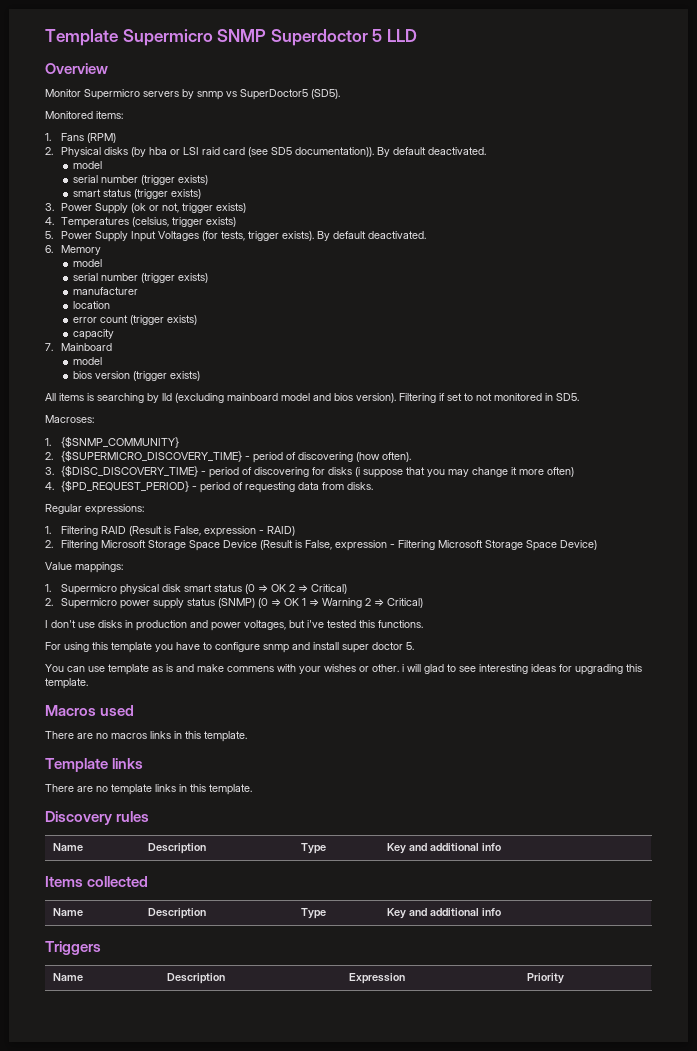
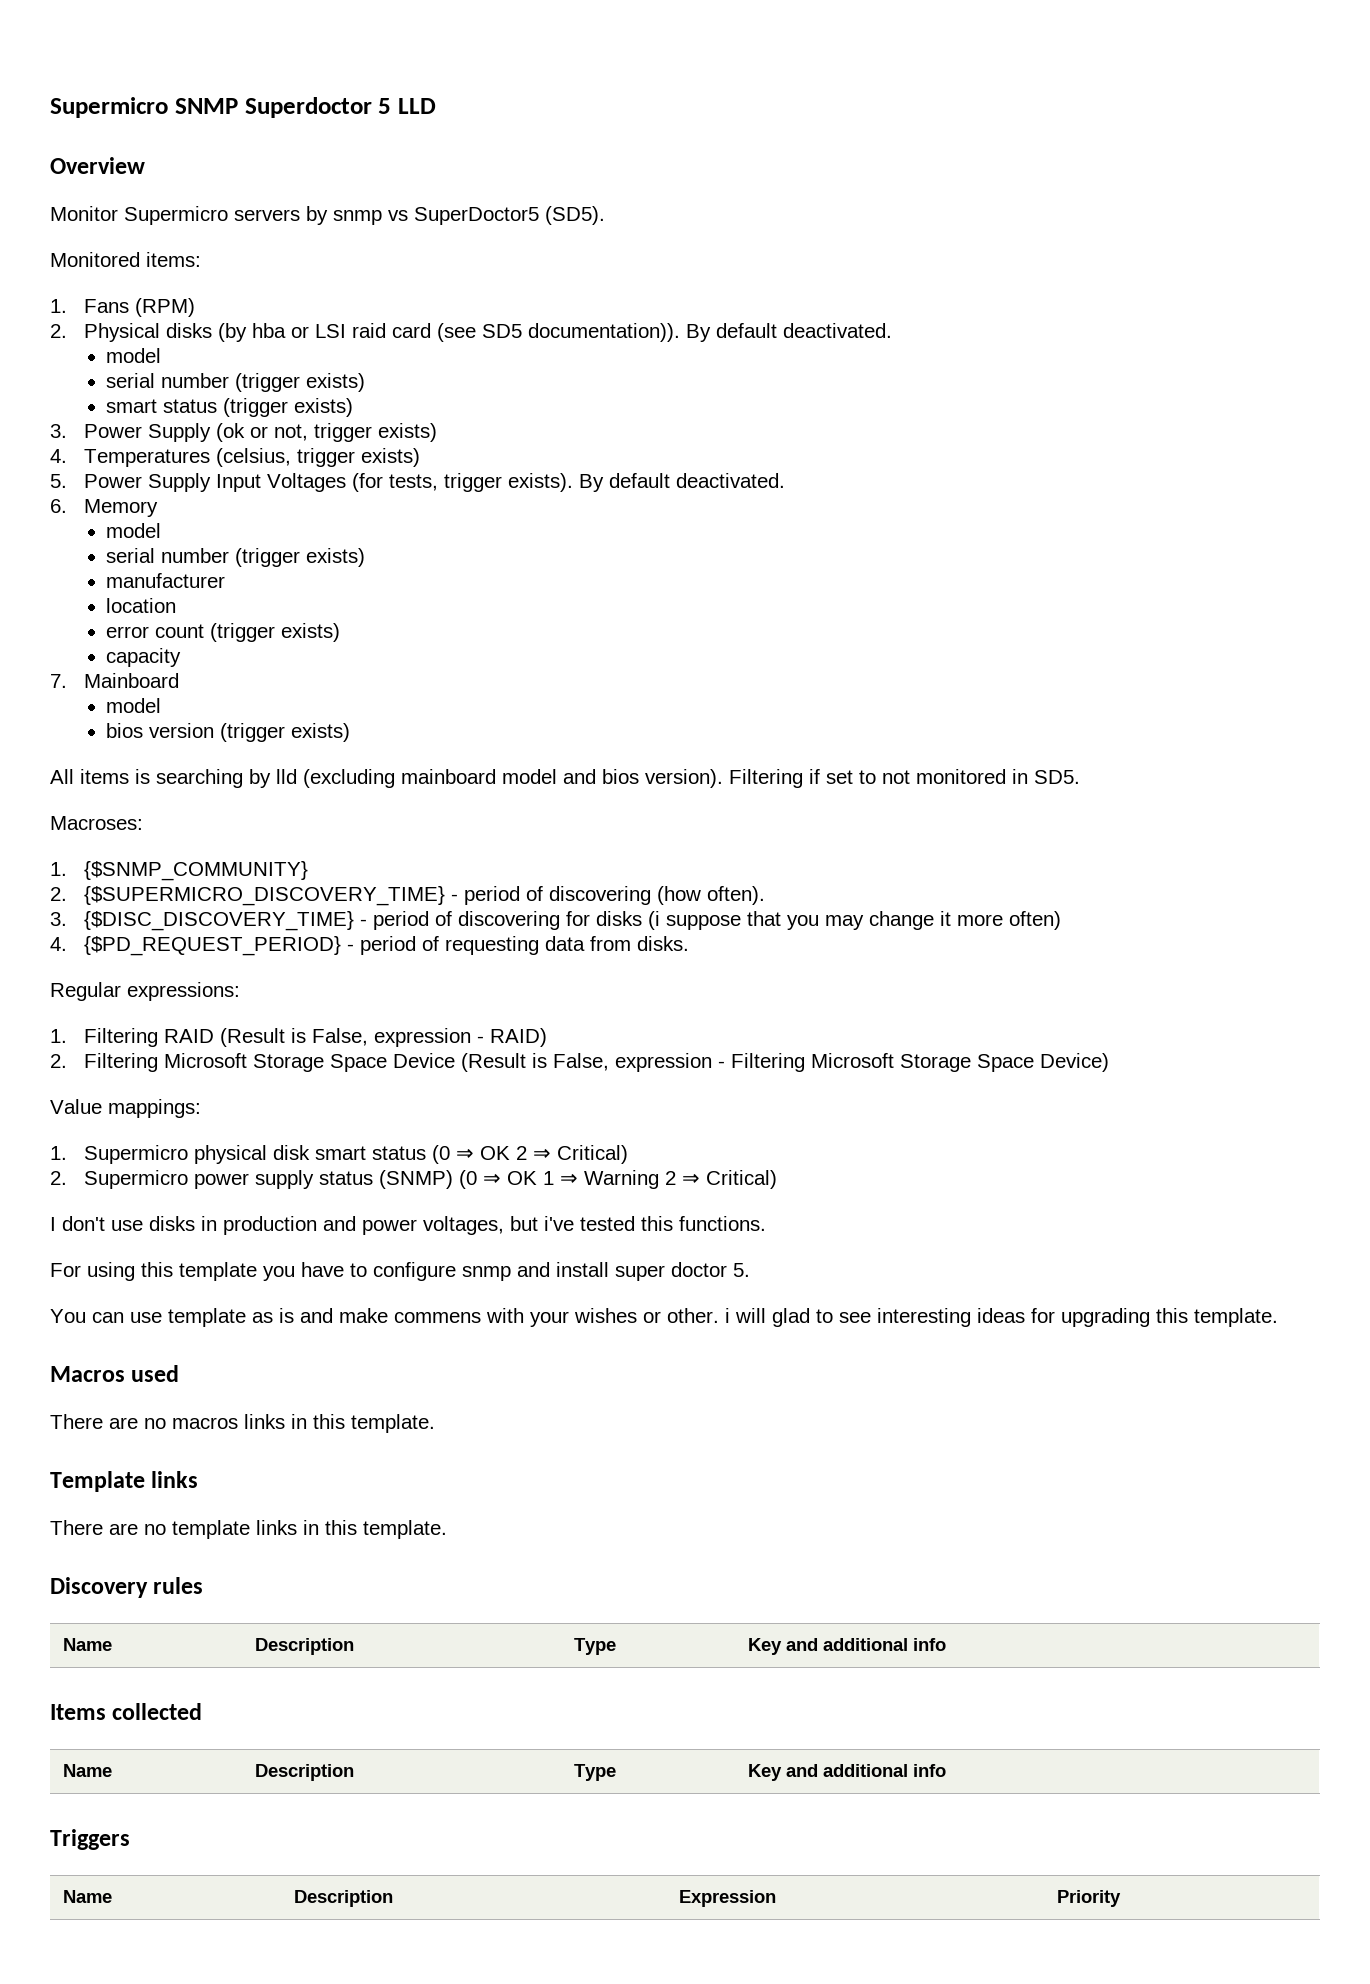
[45,29,118,46] Template -> (50, 107) none

